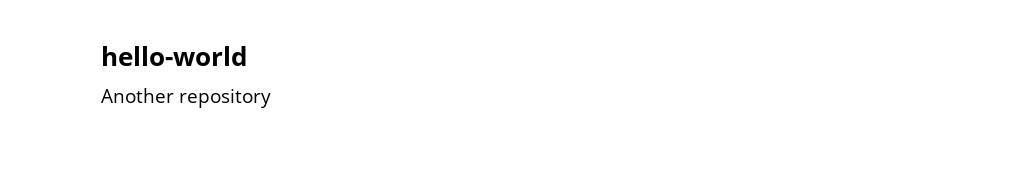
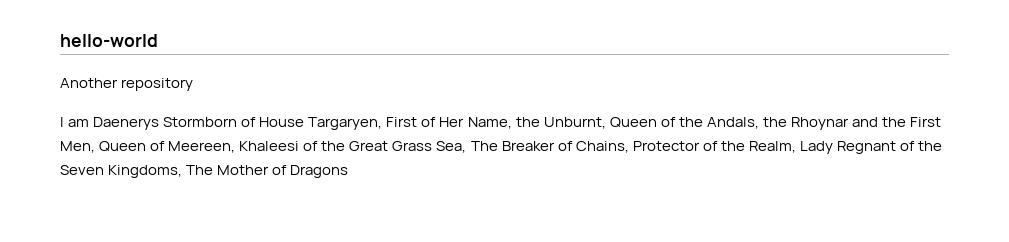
(271, 98) none -> [60,117,942,130] [60,141,943,154] [60,165,349,178] // I am Daenerys Stormborn of House Targaryen, First of Her Name, the Unburnt, Queen of the Andals, the Rhoynar and the First Men, Queen of Meereen, Khaleesi of the Great Grass Sea, The Breaker of Chains, Protector of the Realm, Lady Regnant of the Seven Kingdoms, The Mother of Dragons

